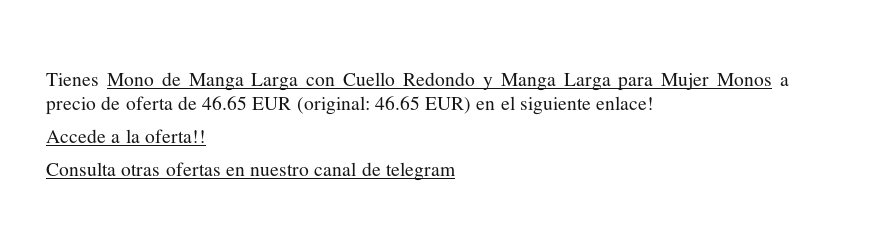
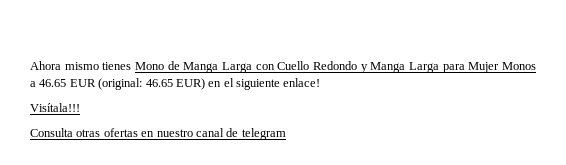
[46,73,99,86] Tienes -> [30,61,132,70] Ahora mismo tienes
[46,96,197,115] precio de oferta de -> (36, 84) none
[46,129,206,143] Accede a la oferta!! -> [30,103,80,112] Visítala!!!

